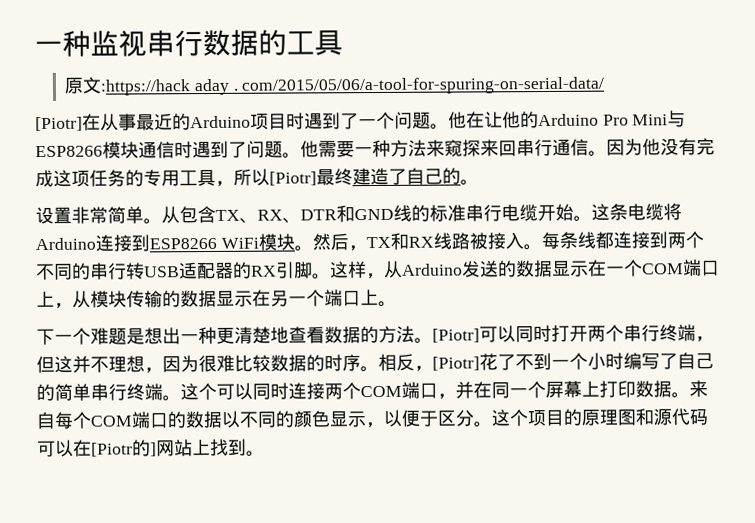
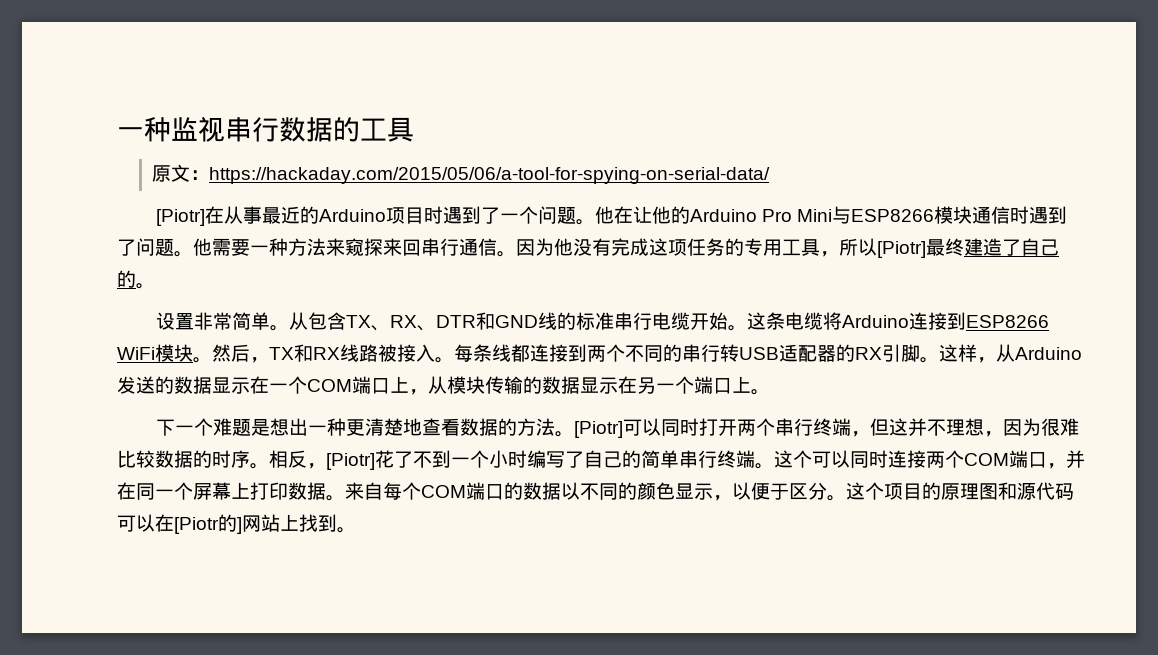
[100,76,606,96] :https://hack aday . com/2015/05/06/a-tool-for-spuring-on-serial-data/ -> [190,167,771,184] ：https://hackaday.com/2015/05/06/a-tool-for-spying-on-serial-data/

